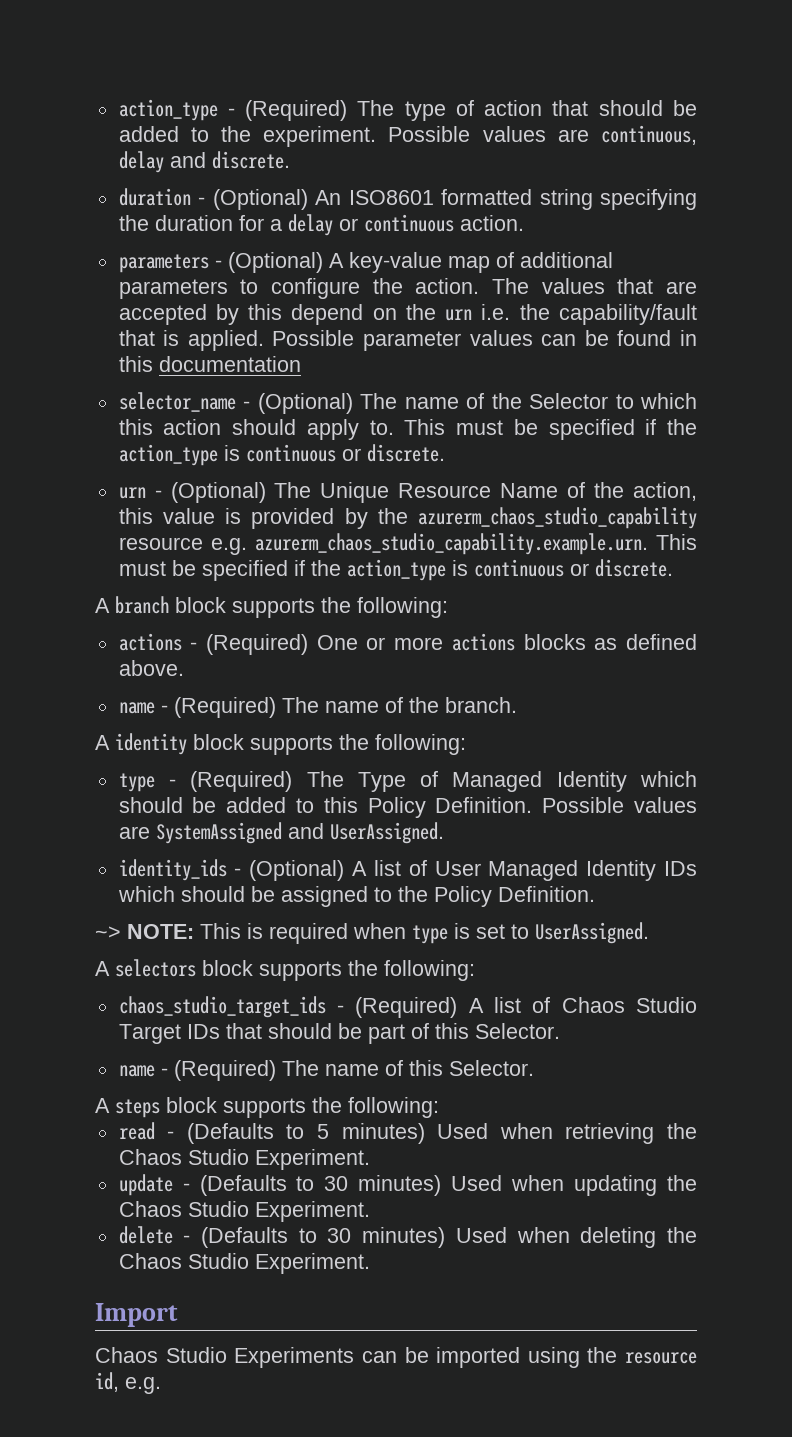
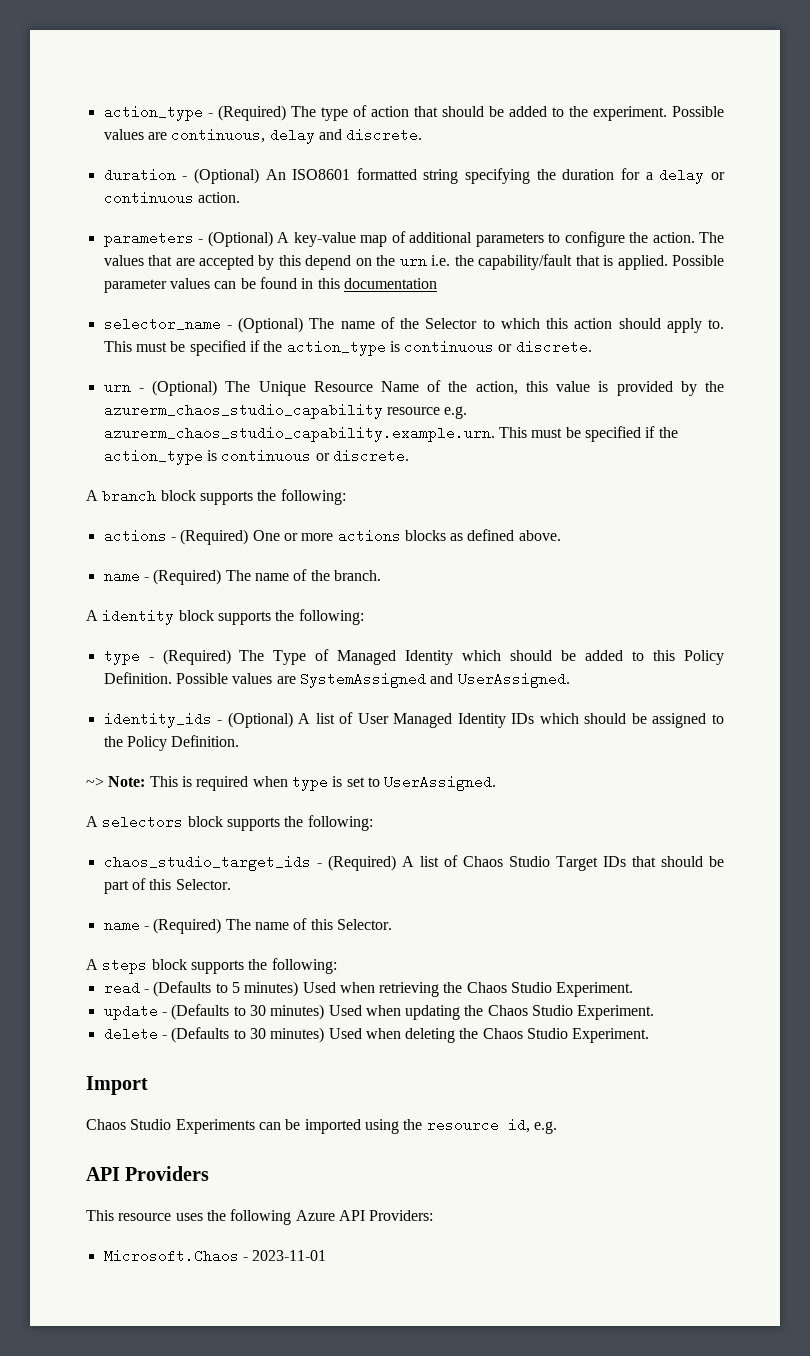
[127,924,194,939] NOTE: -> [108,776,146,787] Note:
(161, 1385) none -> [86,1166,210,1181] [86,1209,434,1225] [103,1249,327,1263] // API Providers // This resource uses the following Azure API Providers: // Microsoft.Chaos - 2023-11-01

